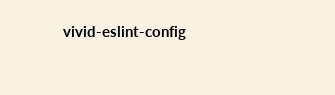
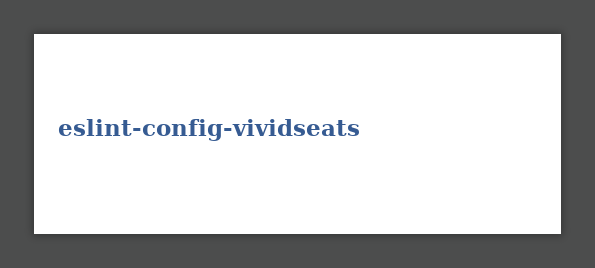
[63,26,186,40] vivid-eslint-config -> [58,119,360,141] eslint-config-vividseats

